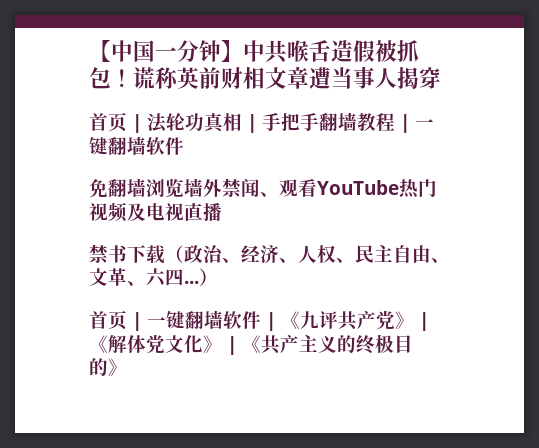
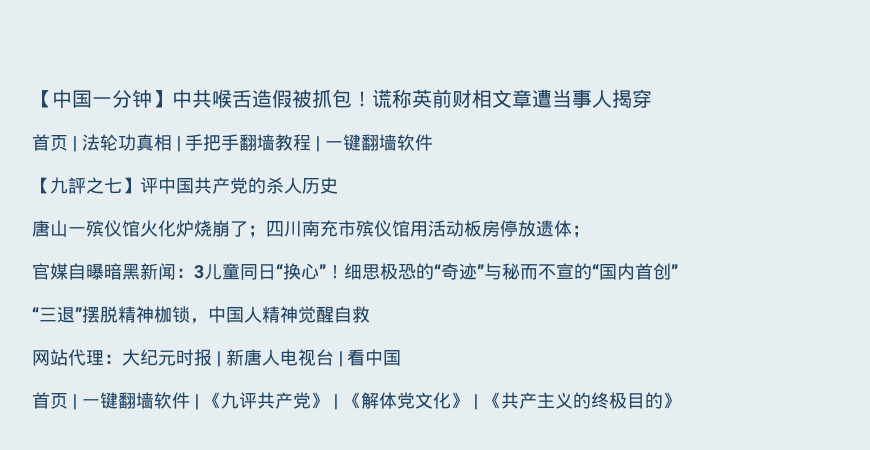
[89,178,437,199] [89,202,222,222] [89,244,450,264] [89,268,218,287] 免翻墙浏览墙外禁闻、观看YouTube热门视频及电视直播 // 禁书下载（政治、经济、人权、民主自由、文革、六四...） -> [32,177,338,194] [32,220,590,238] [32,263,678,280] [32,306,370,324] [32,349,402,367] 【九評之七】评中国共产党的杀人历史 // 唐山一殡仪馆火化炉烧崩了；四川南充市殡仪馆用活动板房停放遗体； // 官媒自曝暗黑新闻：3儿童同日“换心”！细思极恐的“奇迹”与秘而不宣的“国内首创” // “三退”摆脱精神枷锁，中国人精神觉醒自救 // 网站代理：大纪元时报 | 新唐人电视台 | 看中国

